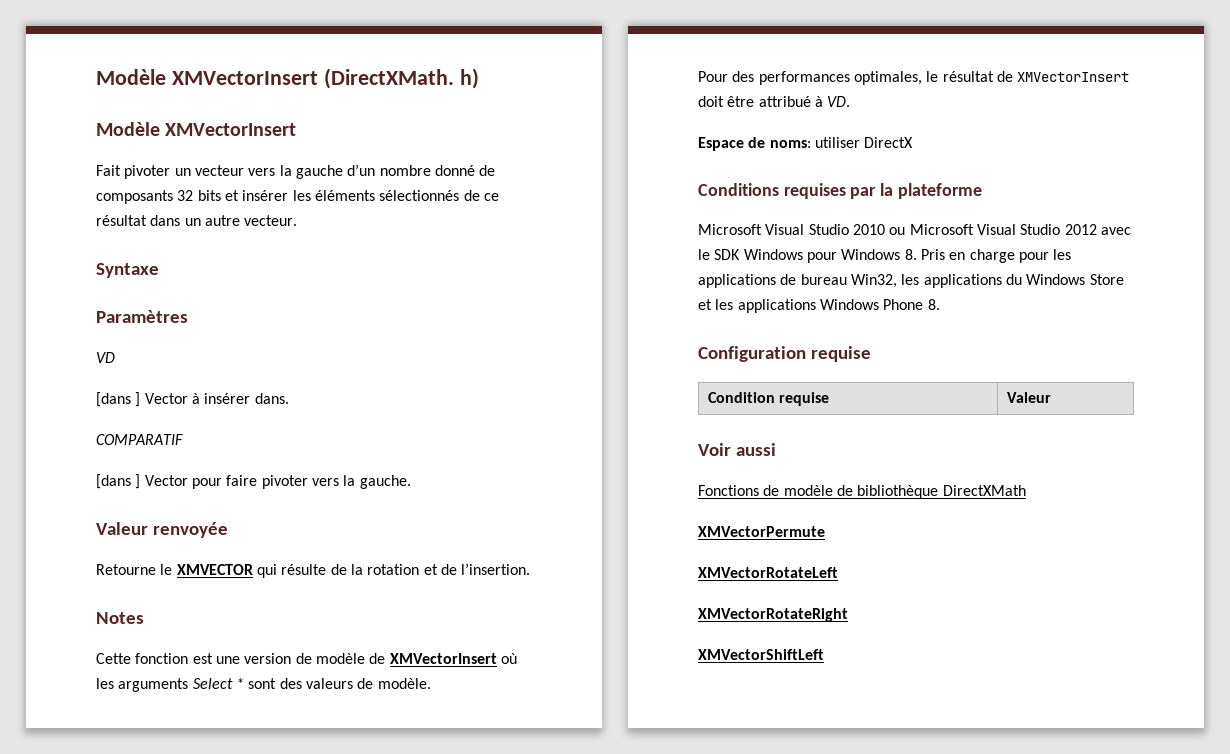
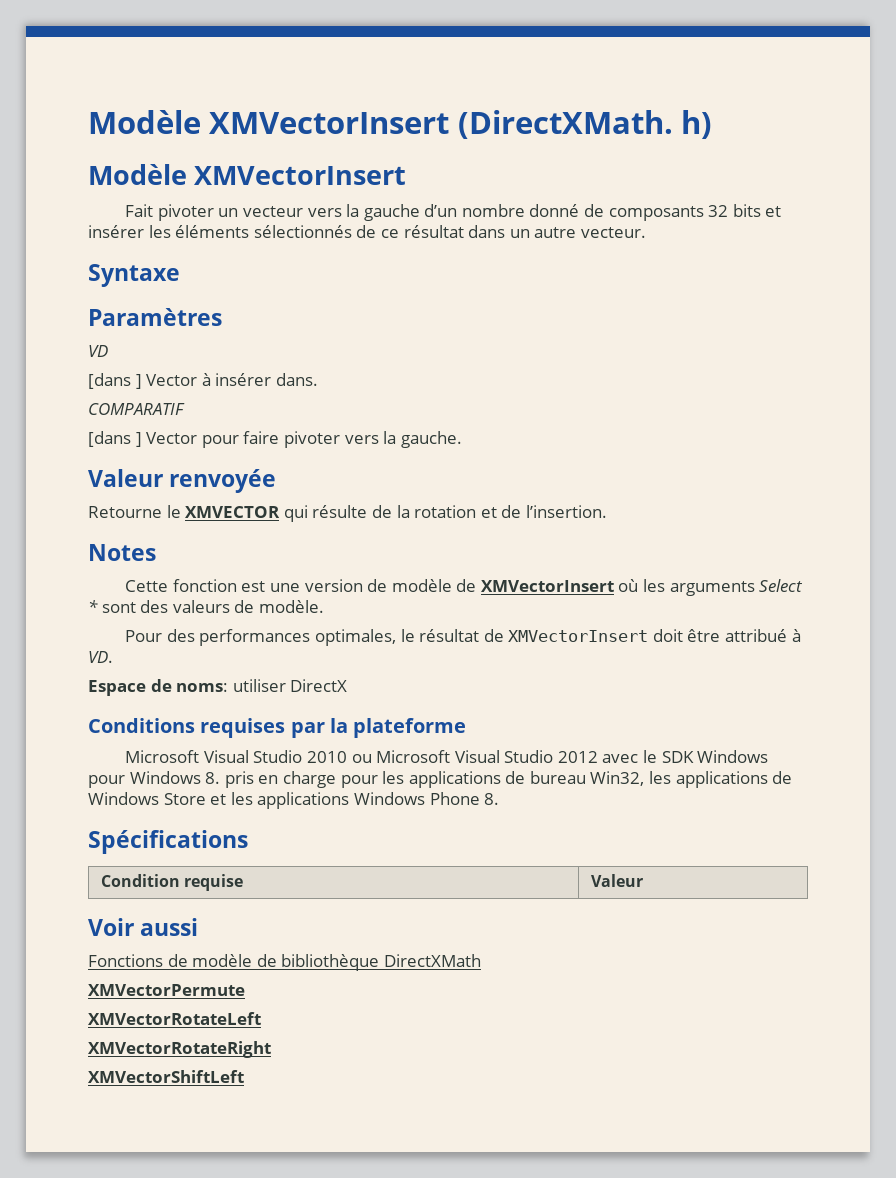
[920,249,945,260] Pris -> [224,771,254,788] pris
[1005,274,1022,285] du -> [772,771,793,784] de
[698,346,871,362] Configuration requise -> [88,830,248,854] Spécifications

